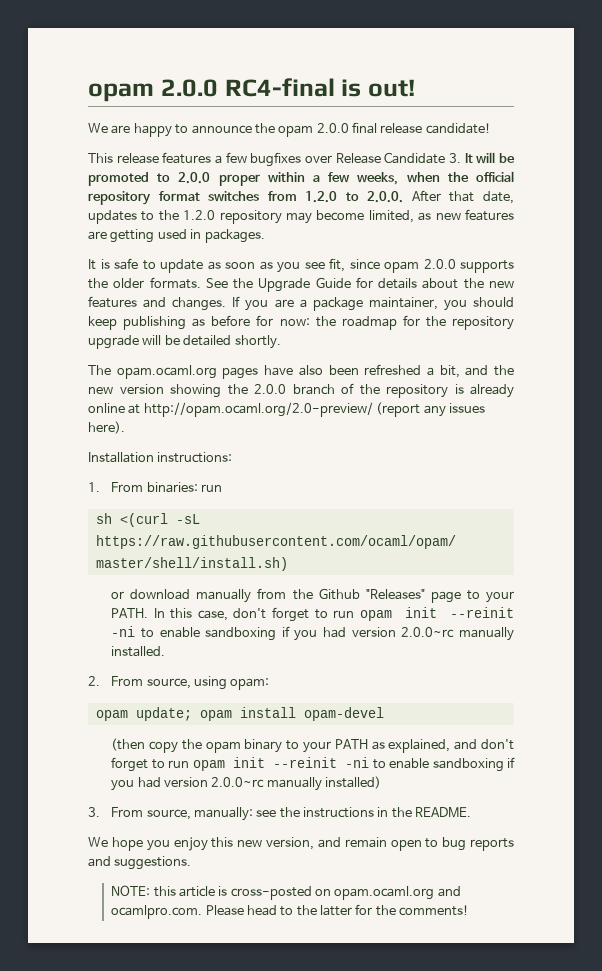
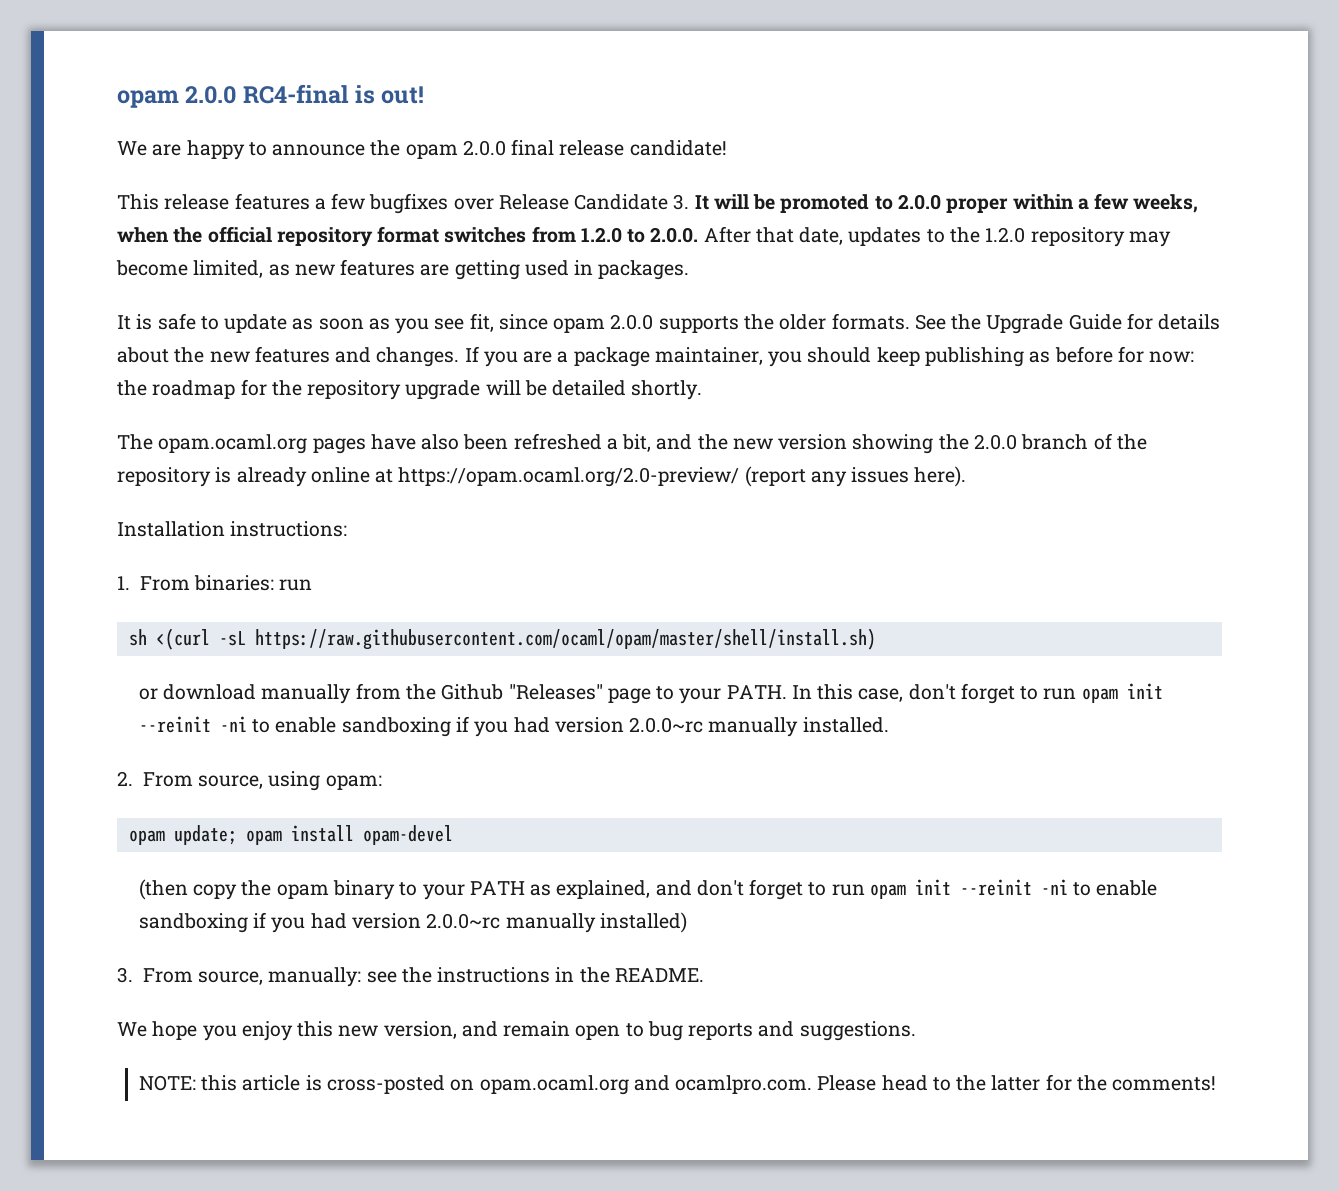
[143,402,373,417] http://opam.ocaml.org/2.0-preview/ -> [398,467,740,487] https://opam.ocaml.org/2.0-preview/

